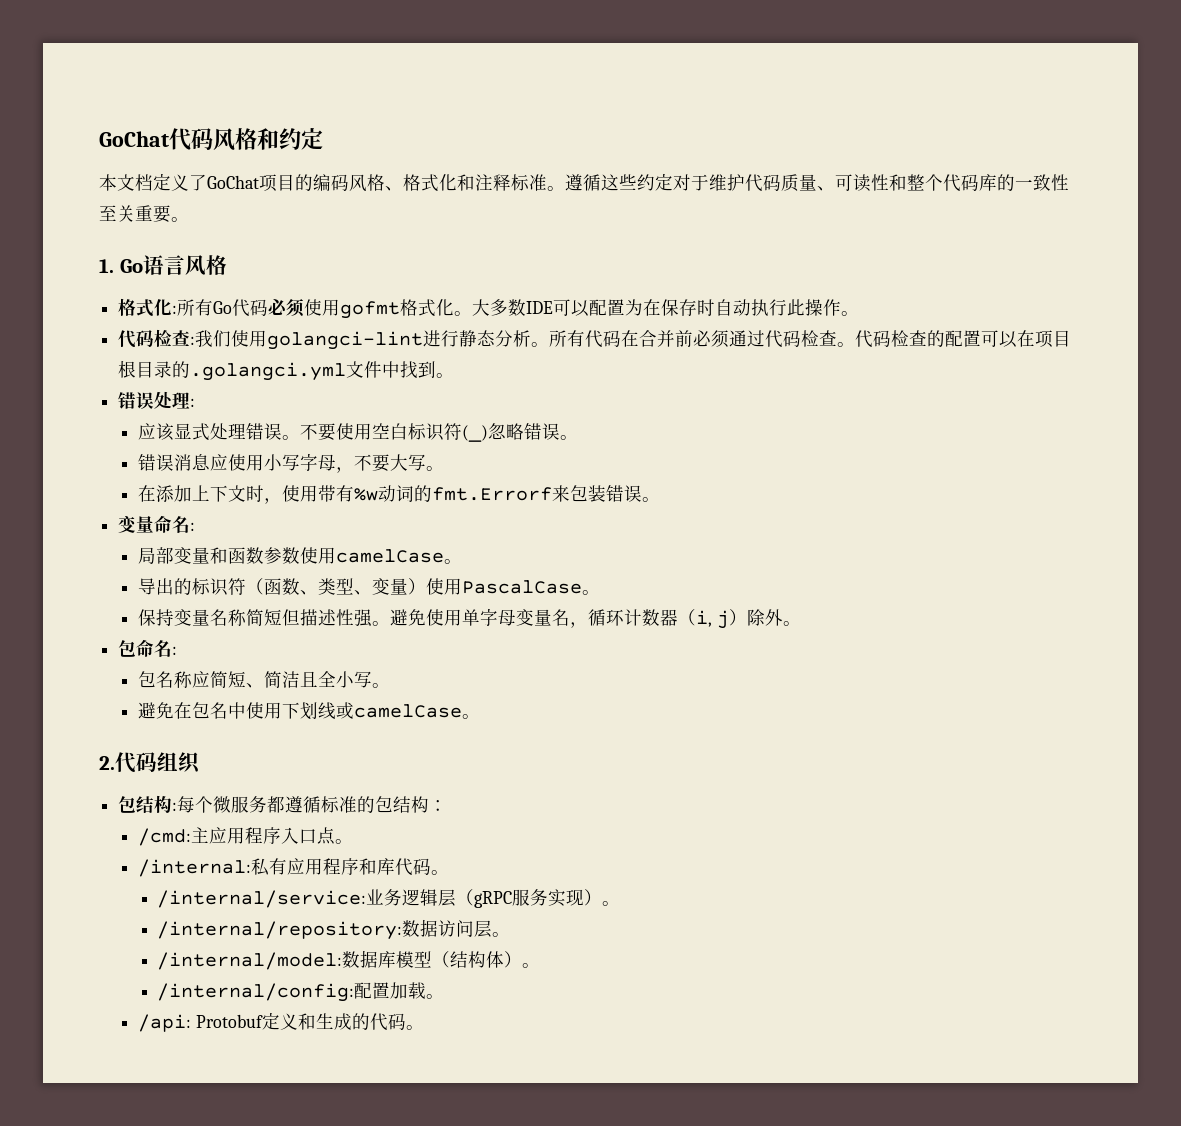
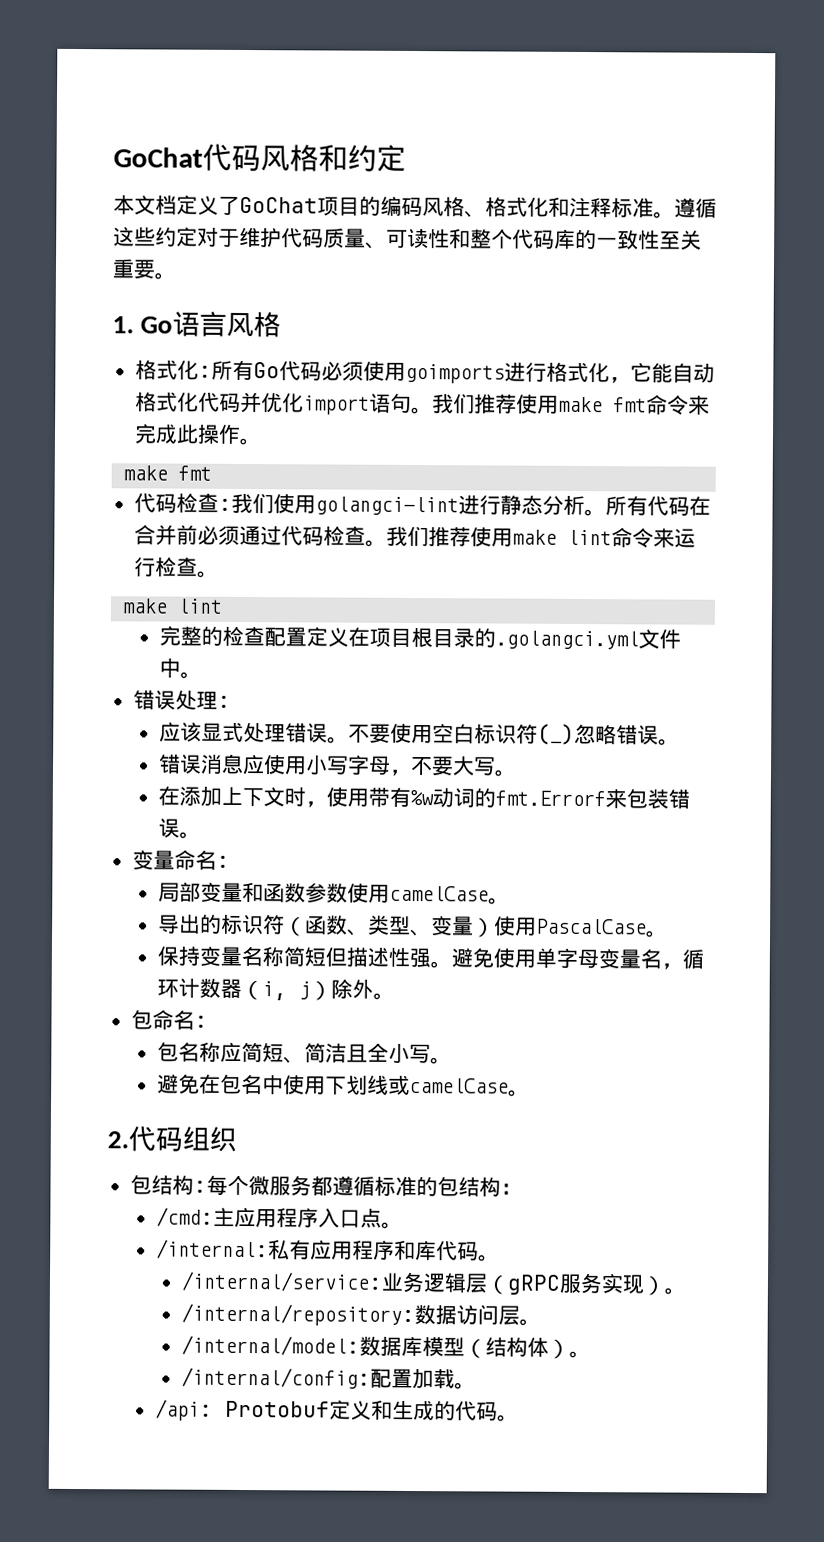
[340,299,788,319] gofmt格式化。大多数IDE可以配置为在保存时自动执行 -> [404,361,715,384] [134,391,710,416] [133,423,178,444] goimports进行格式化，它能自动格式化代码并优化import语句。我们推荐使用make fmt命令来完成
(860, 313) none -> [123,465,213,481] // make fmt
[855,330,1018,348] 代码检查的配置可以 -> [385,525,696,549] [133,556,219,578] [122,598,224,614] [158,625,349,647] 我们推荐使用make lint命令来运行检查。 // make lint // 完整的检查配置定义
[400,361,437,379] 找到 -> (181, 668) none

